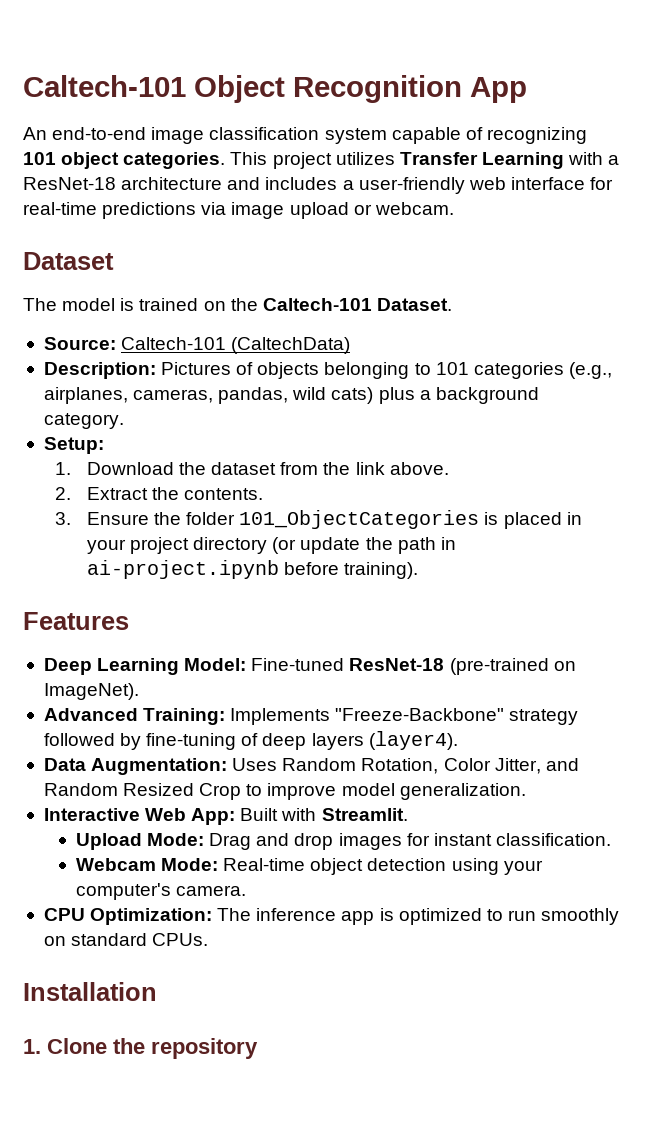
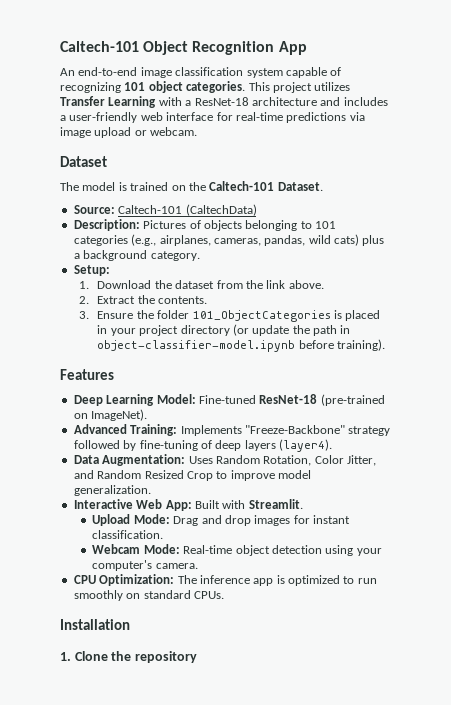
[86,560,279,579] ai-project.ipynb -> [97,340,296,352] object-classifier-model.ipynb

